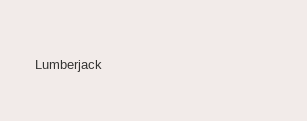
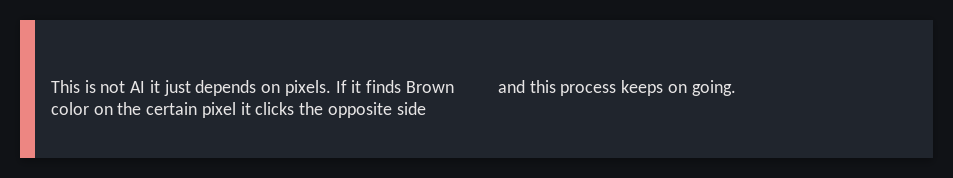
[35,60,102,72] Lumberjack -> [51,80,454,96] [51,102,426,118] [498,80,736,96] This is not AI it just depends on pixels. If it finds Brown color on the certain pixel it clicks the opposite side and this process keeps on going.

